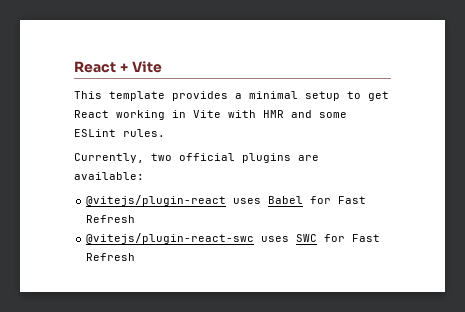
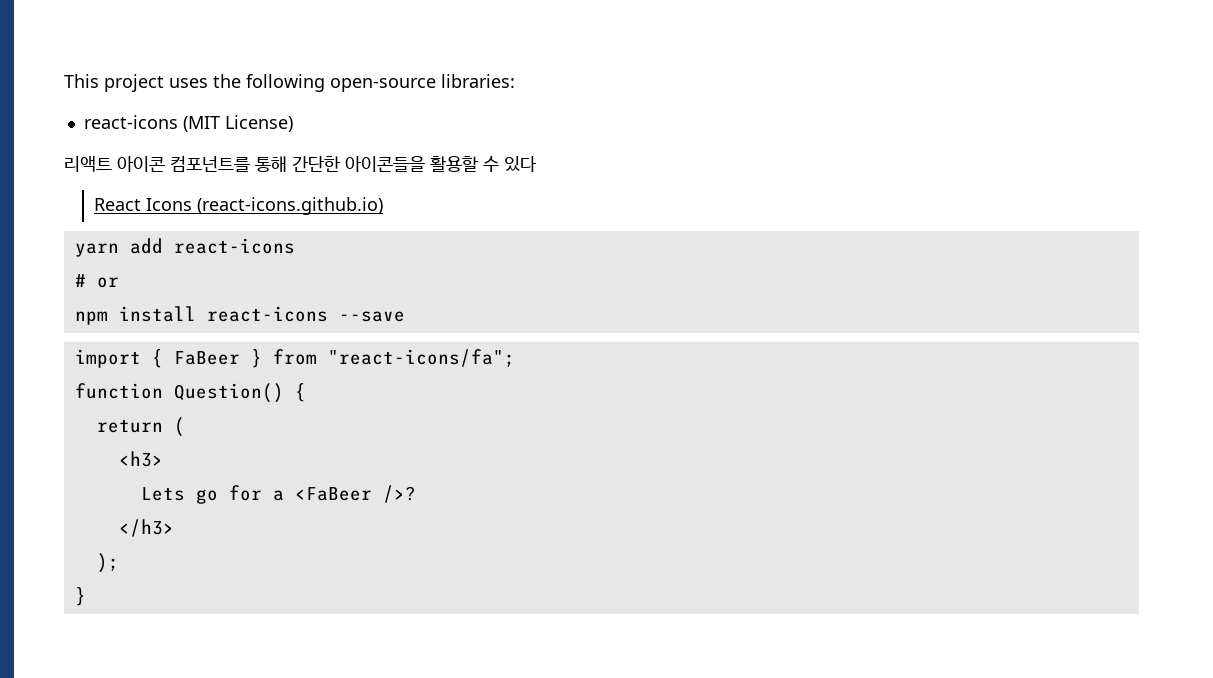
[74,61,162,73] [74,91,389,101] [74,110,347,120] [74,129,165,137] [74,153,319,163] [74,172,144,180] [86,195,367,206] [86,215,136,223] [86,233,381,244] [86,253,136,261] React + Vite // This template provides a minimal setup to get React working in Vite with HMR and some ESLint rules. // Currently, two official plugins are available: // @vitejs/plugin-react uses Babel for Fast Refresh // @vitejs/plugin-react-swc uses SWC for Fast Refresh -> [64,74,515,92] [83,115,293,132] [64,155,537,172] [94,197,384,215] [74,238,295,257] [74,274,119,288] [74,306,405,325] [74,349,515,368] [74,383,306,403] [96,417,185,437] [118,451,163,467] [140,485,416,504] [118,519,174,537] [96,553,119,573] [74,587,86,606] This project uses the following open-source libraries: // react-icons (MIT License) // 리액트 아이콘 컴포넌트를 통해 간단한 아이콘들을 활용할 수 있다 // React Icons (react-icons.github.io) // yarn add react-icons // # or // npm install react-icons --save // import { FaBeer } from "react-icons/fa"; // function Question() { // return ( // <h3> // Lets go for a <FaBeer />? // </h3> // ); // }

